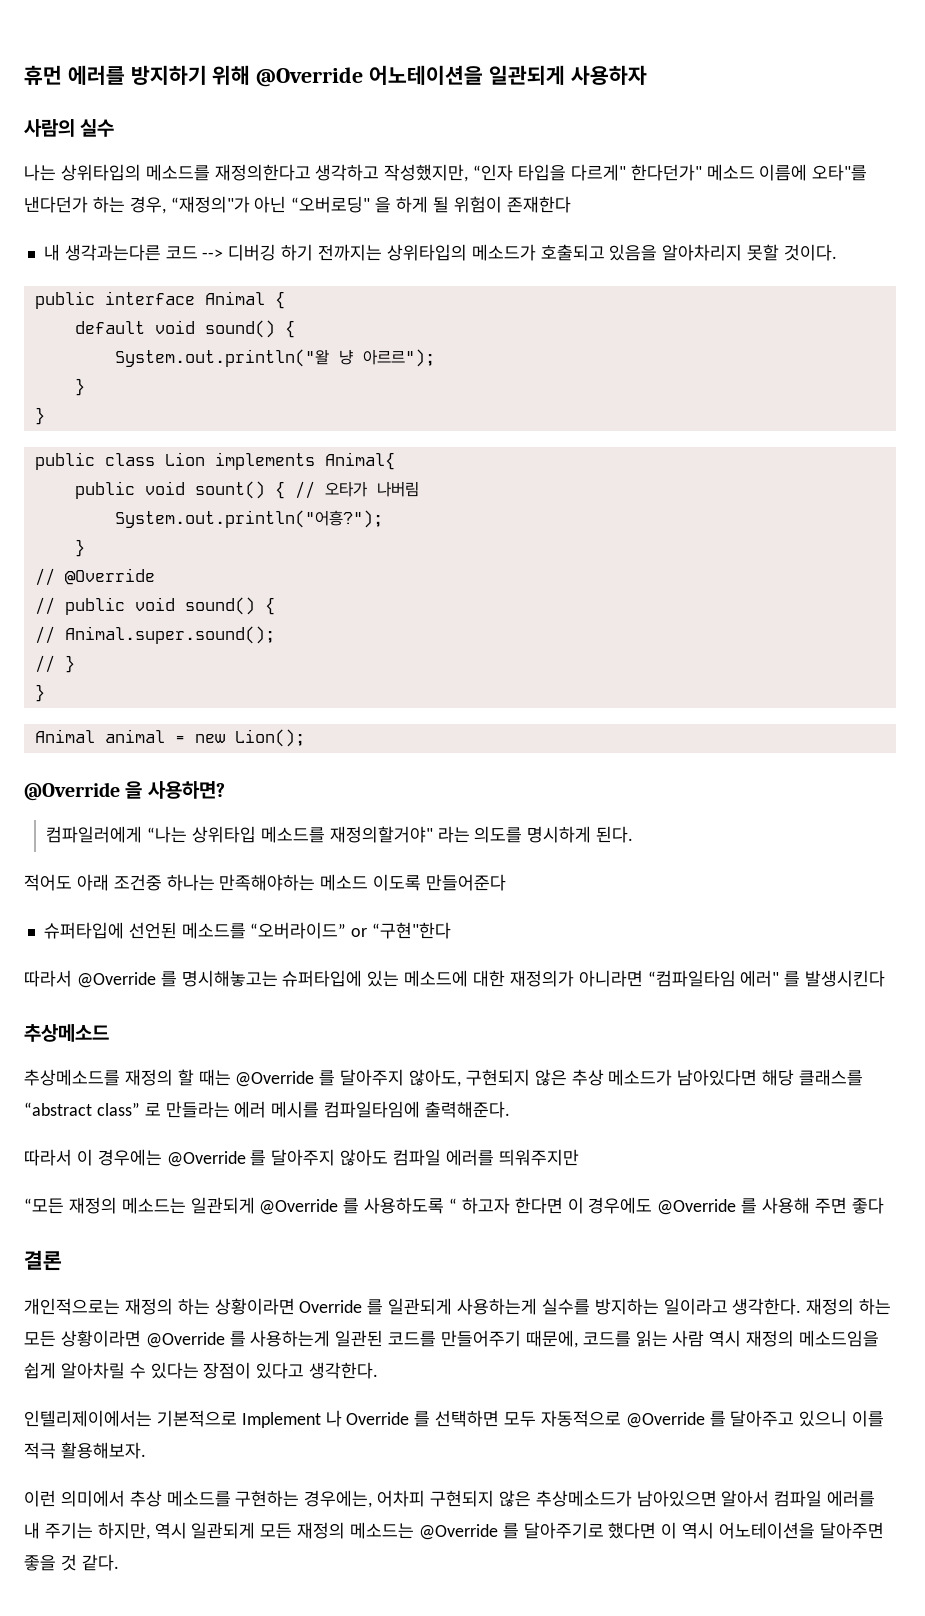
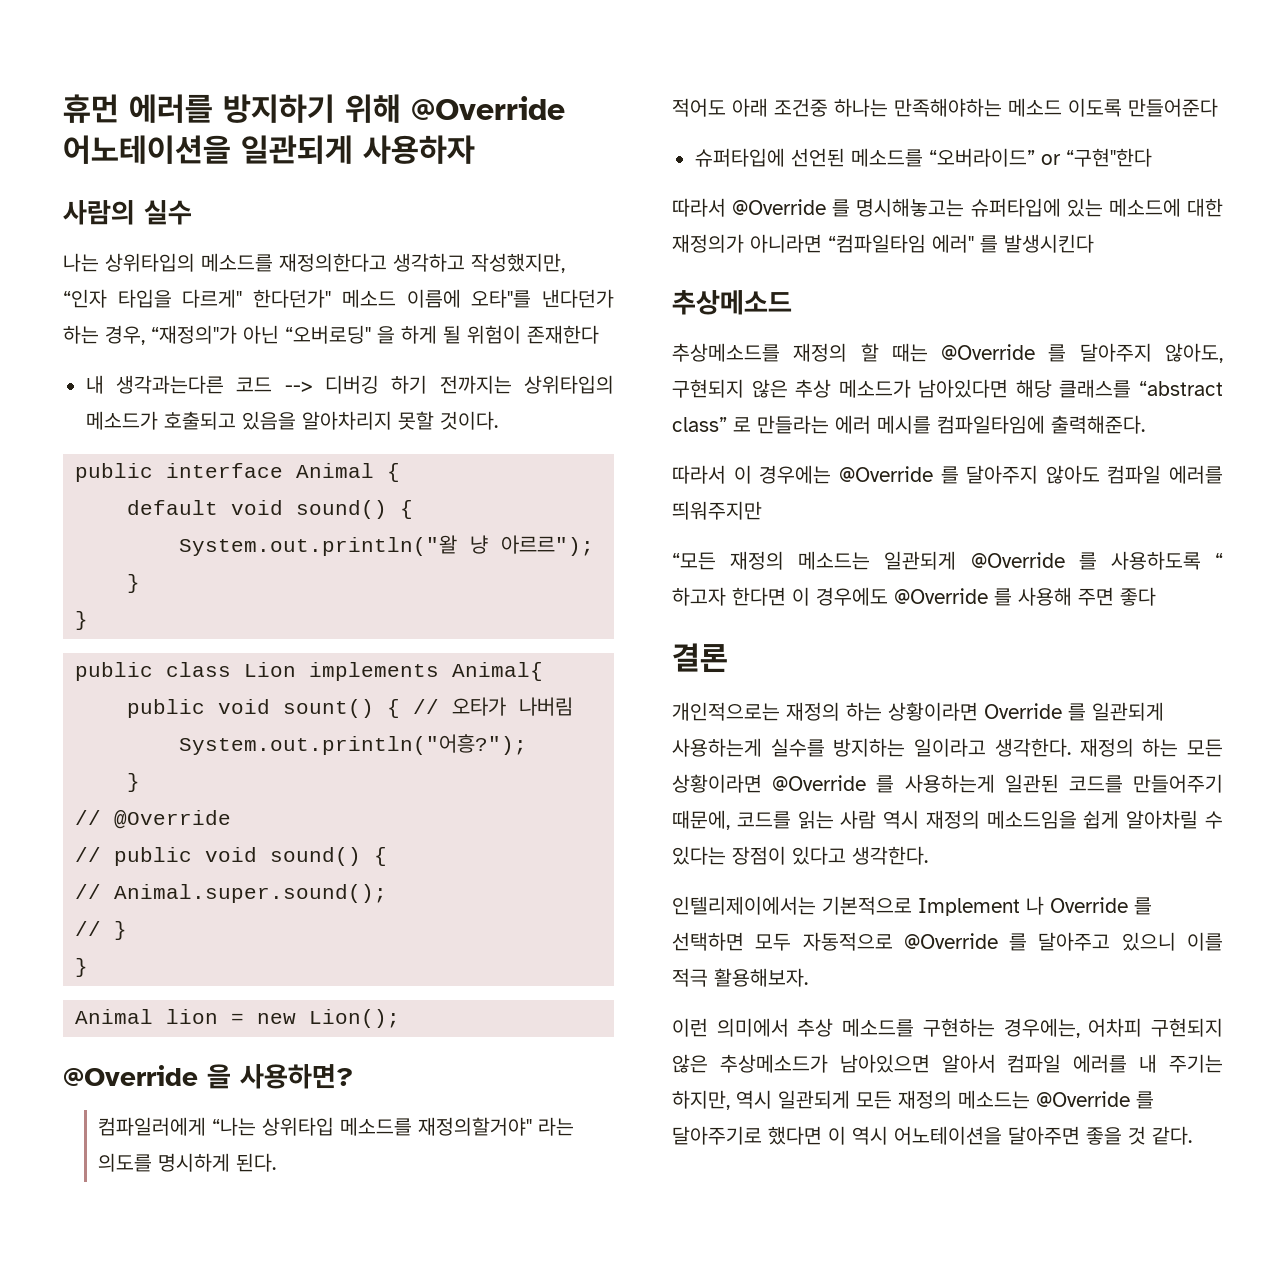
[104,729,165,743] animal -> [166,1009,219,1024] lion

